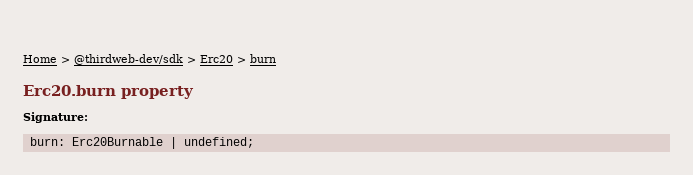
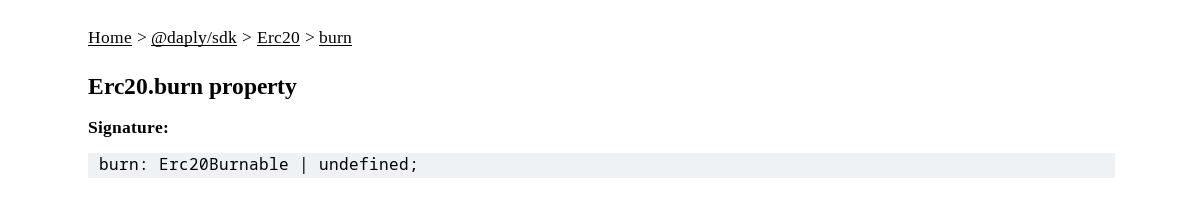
[74,54,183,65] @thirdweb-dev/sdk -> [151,31,238,47] @daply/sdk

